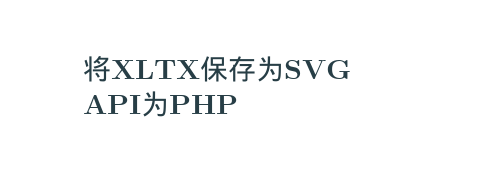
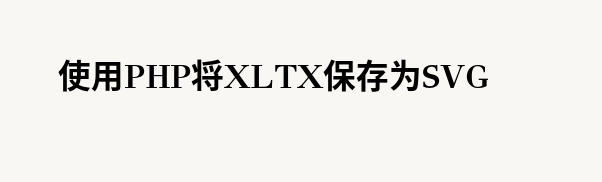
(83, 69) none -> [58,59,191,92] 使用PHP
[83,91,238,117] API为PHP -> (490, 76) none

